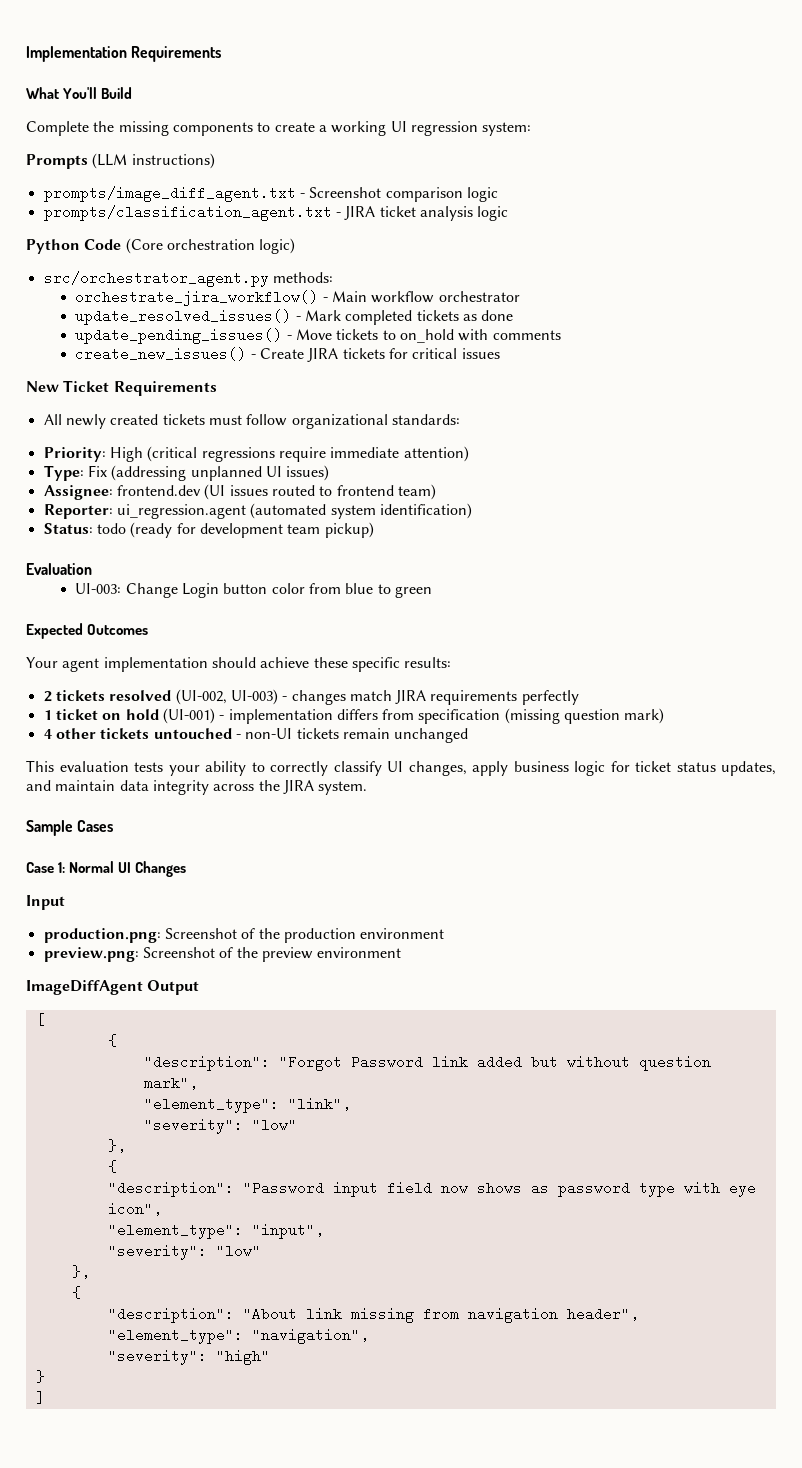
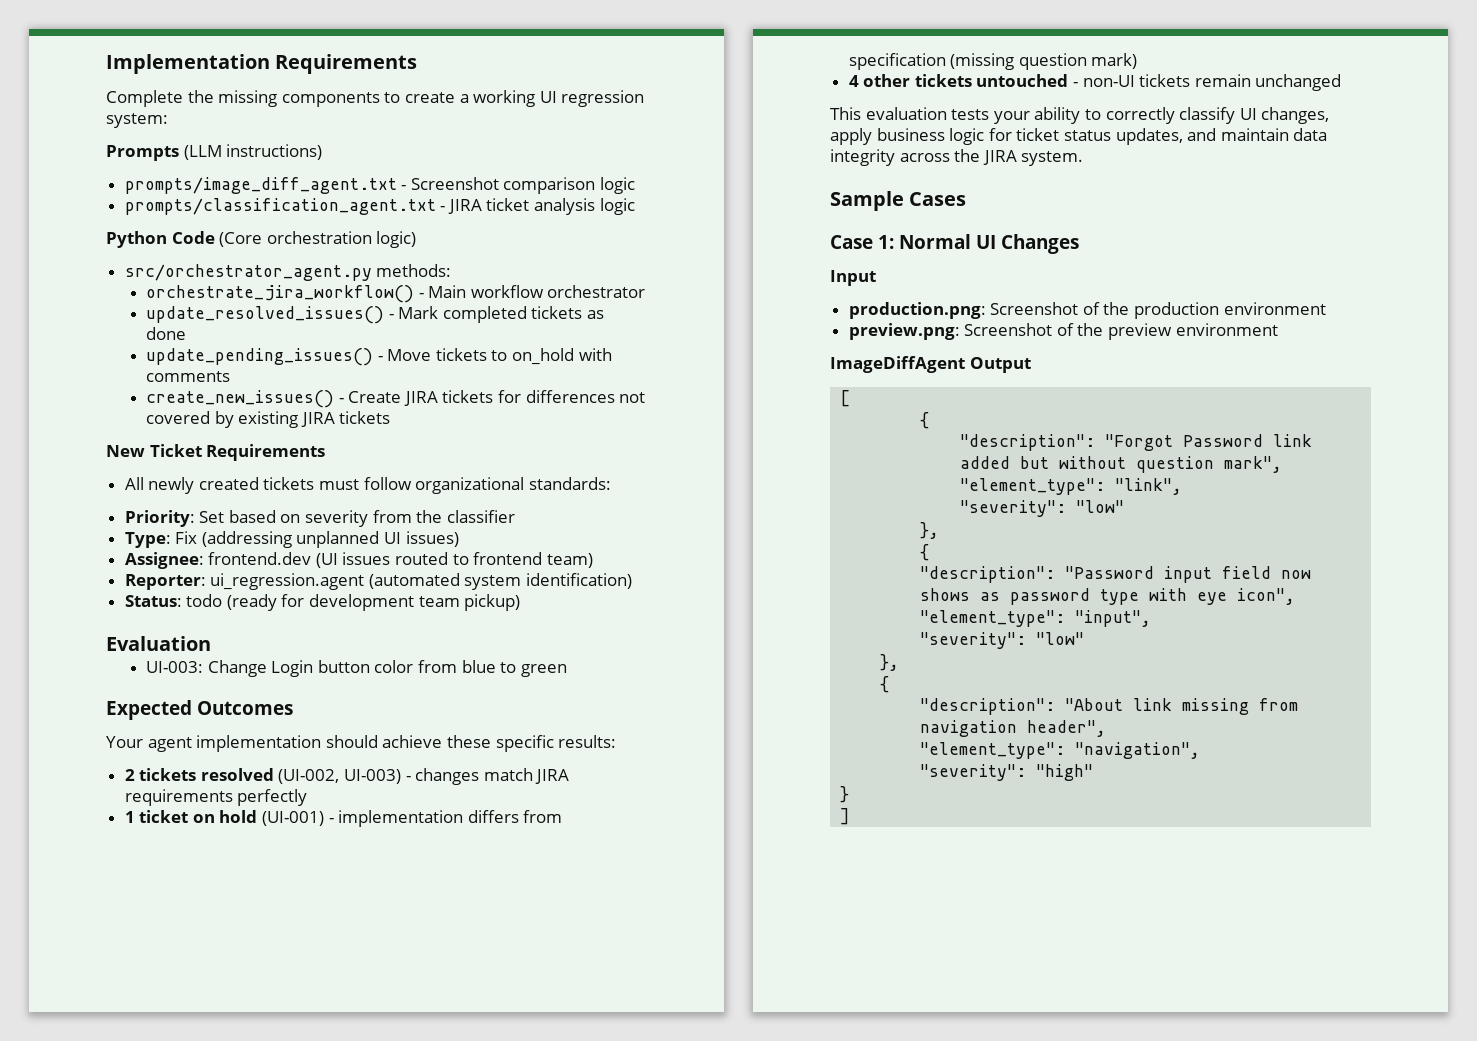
[26,87,133,99] // What You'll Build -> (418, 64) none
[412,348,500,359] critical issues -> [525,390,646,403] [146,411,391,428] differences not covered by existing JIRA tickets
[109,446,469,462] High (critical regressions require immediate attention) -> [199,510,515,527] Set based on severity from the classifier

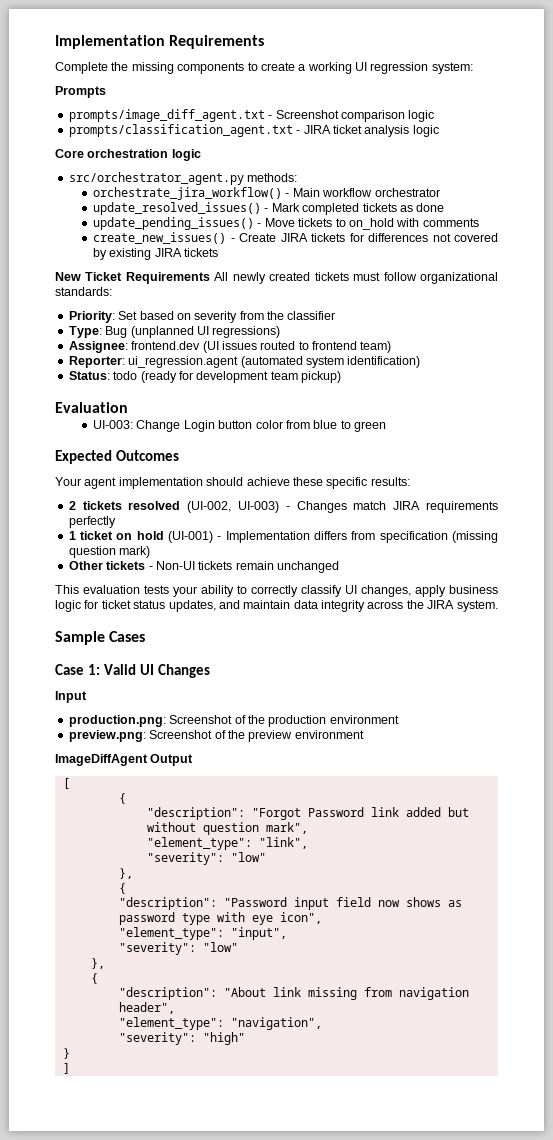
[183,144,323,160] (LLM instructions) -> (106, 92) none
[106,231,417,248] Python Code (Core orchestration logic) -> [55,149,201,161] Core orchestration logic
(326, 452) // -> (210, 278) none
[175,531,459,548] Fix (addressing unplanned UI issues) -> [105,326,281,338] Bug (unplanned UI regressions)
[415,768,480,785] changes -> [296,501,347,513] Changes
[338,810,464,827] implementation -> [225,531,310,543] Implementation
[848,74,1135,87] 4 other tickets untouched - non-UI -> [68,561,195,570] Other tickets - Non-UI
[899,234,971,249] Normal -> [103,664,136,675] Valid

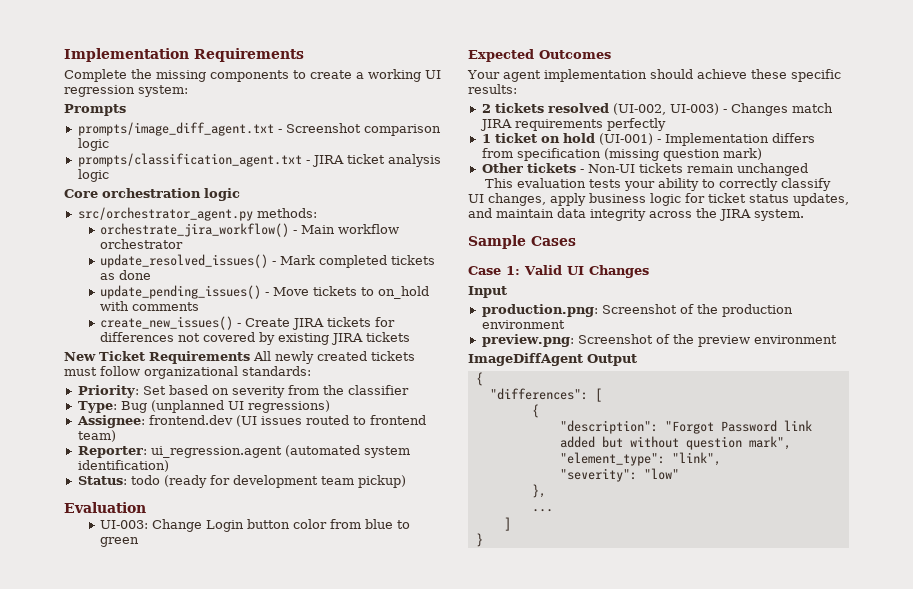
(194, 760) none -> [475,372,483,386] [489,388,588,400] { // "differences":
[118,883,126,894] [118,897,462,910] [118,912,322,925] [118,927,287,940] [118,942,238,955] [90,958,105,969] [90,973,98,984] [118,987,469,1000] [118,1002,175,1014] [118,1017,322,1030] [118,1032,245,1045] { // "description": "Password input field now shows as password type with eye icon", // "element_type": "input", // "severity": "low" // }, // { // "description": "About link missing from navigation header", // "element_type": "navigation", // "severity": "high" -> [531,509,553,512] [503,517,511,531] ... // ]
[62,1063,70,1074] // ] -> (483, 540) none

